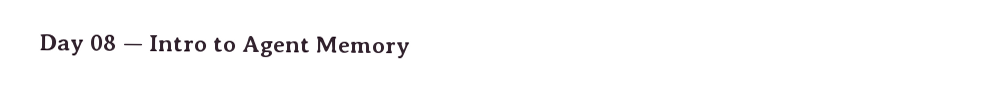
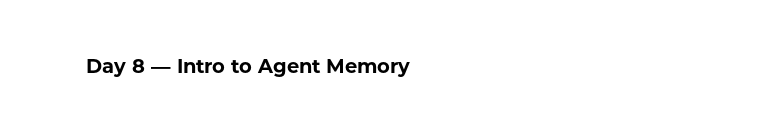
[89,34,118,51] 08 -> [132,59,145,73] 8

